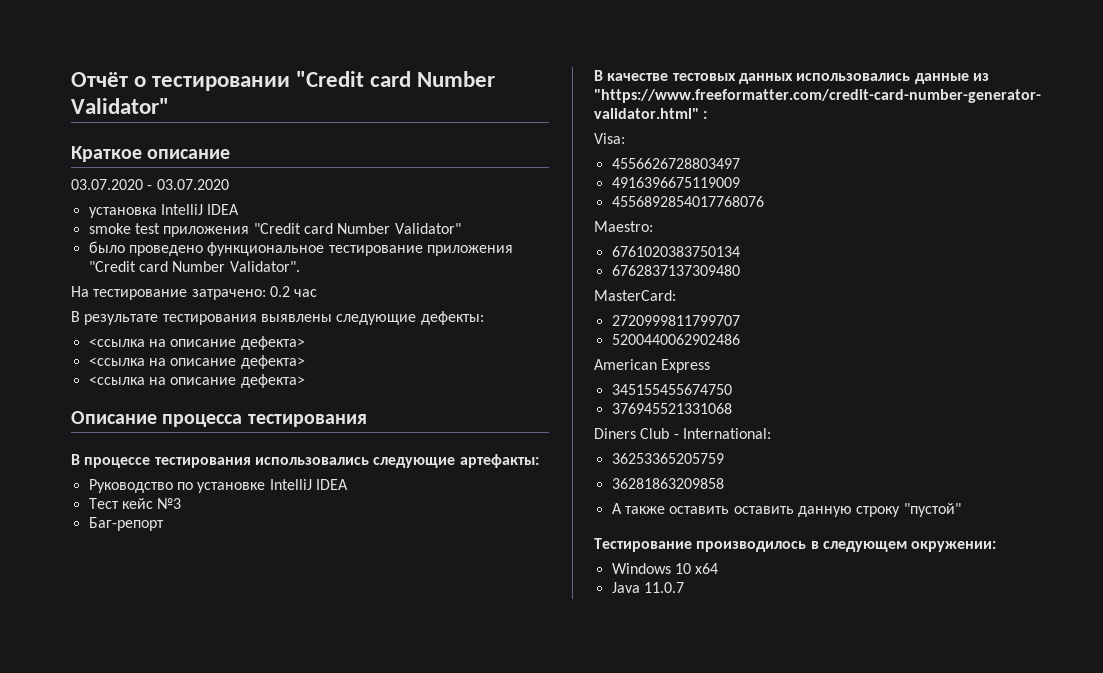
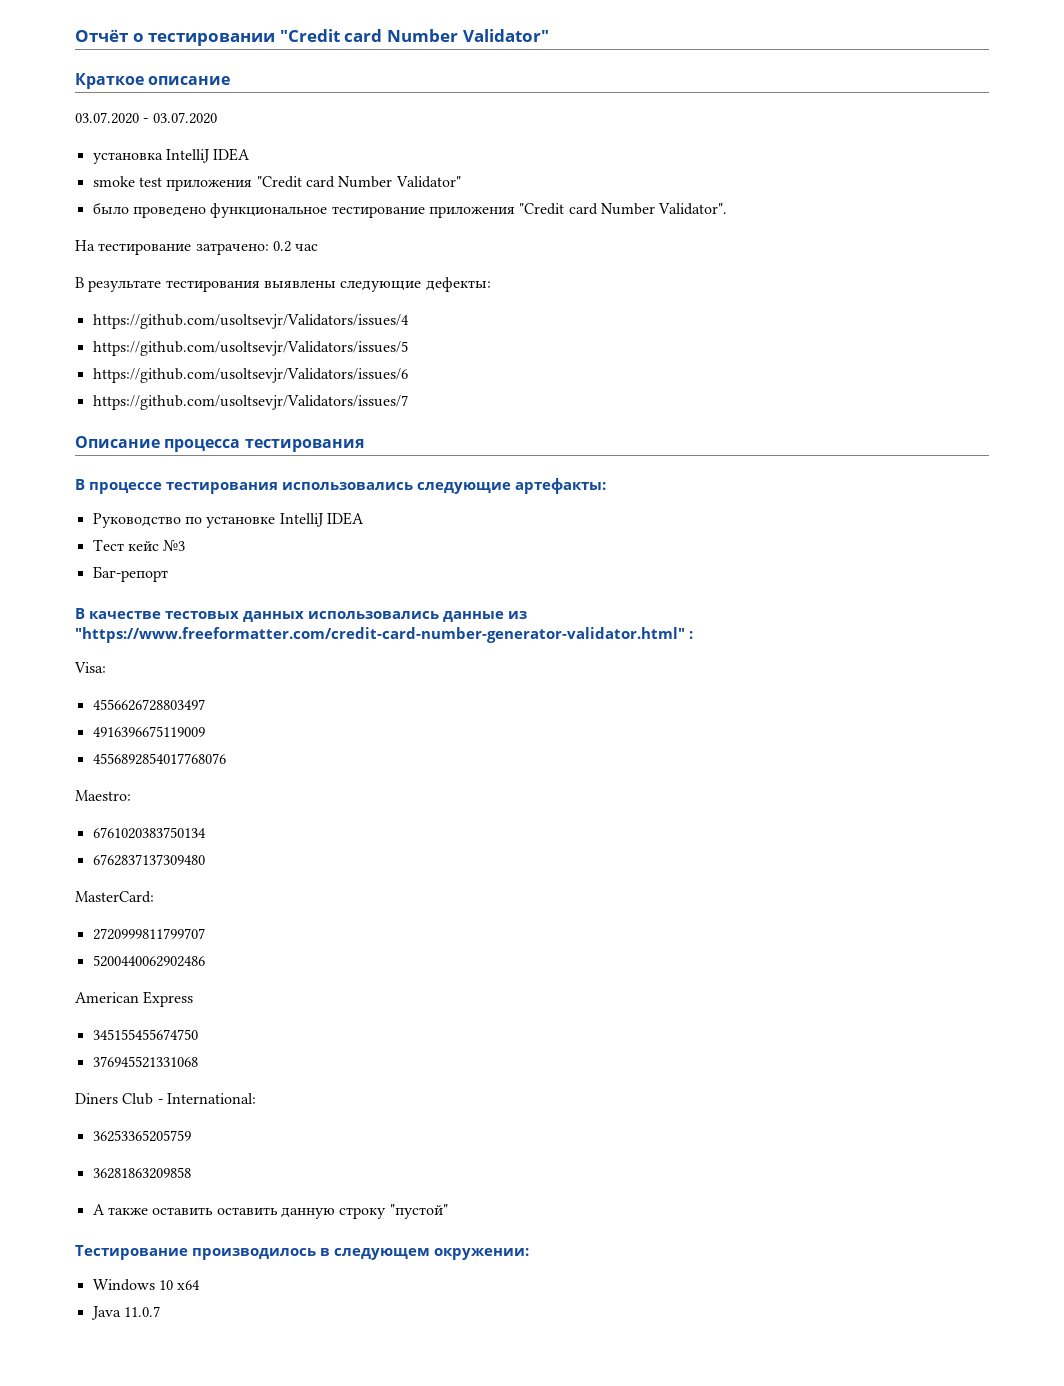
[88,336,305,350] [88,355,305,369] [88,374,305,388] <ссылка на описание дефекта> // <ссылка на описание дефекта> // <ссылка на описание дефекта> -> [92,314,409,329] [92,341,408,356] [92,368,408,383] [92,395,408,410] https://github.com/usoltsevjr/Validators/issues/4 // https://github.com/usoltsevjr/Validators/issues/5 // https://github.com/usoltsevjr/Validators/issues/6 // https://github.com/usoltsevjr/Validators/issues/7

